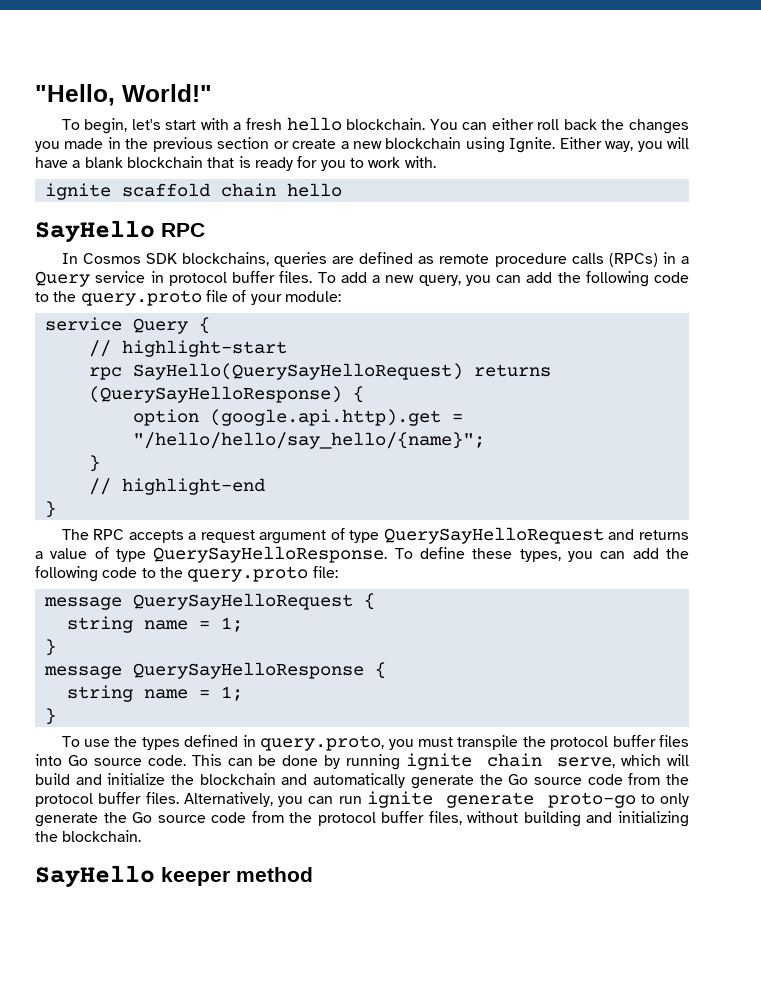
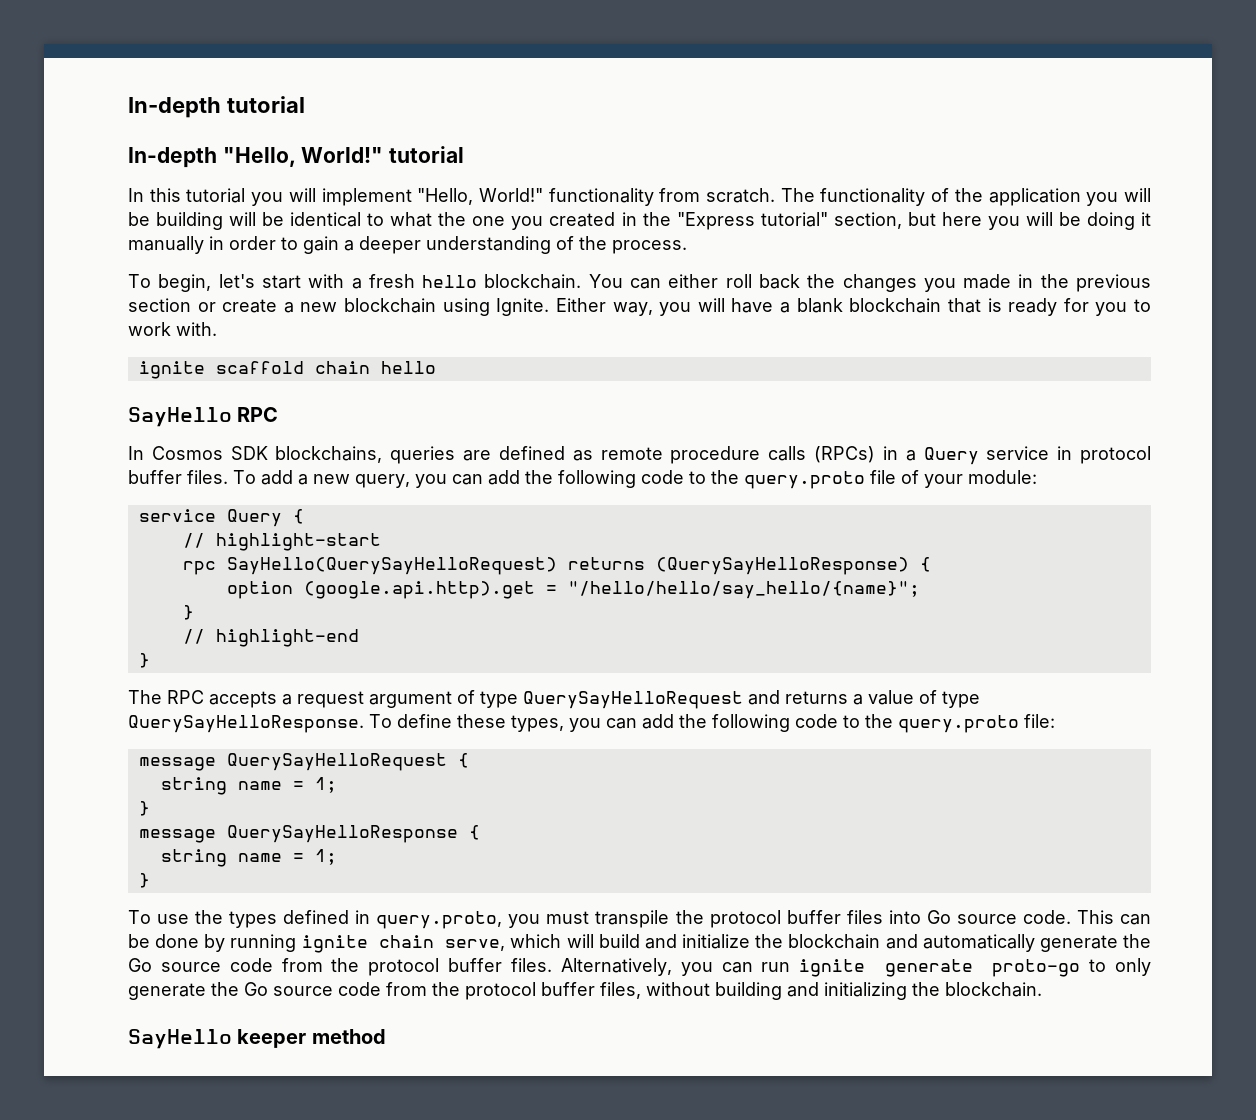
[35,84,212,106] "Hello, World!" -> [128,96,305,118] [128,146,465,168] [128,188,1152,206] [128,212,1151,230] [128,236,687,254] In-depth tutorial // In-depth "Hello, World!" tutorial // In this tutorial you will implement "Hello, World!" functionality from scratch. The functionality of the application you will be building will be identical to what the one you created in the "Express tutorial" section, but here you will be doing it manually in order to gain a deeper understanding of the process.

